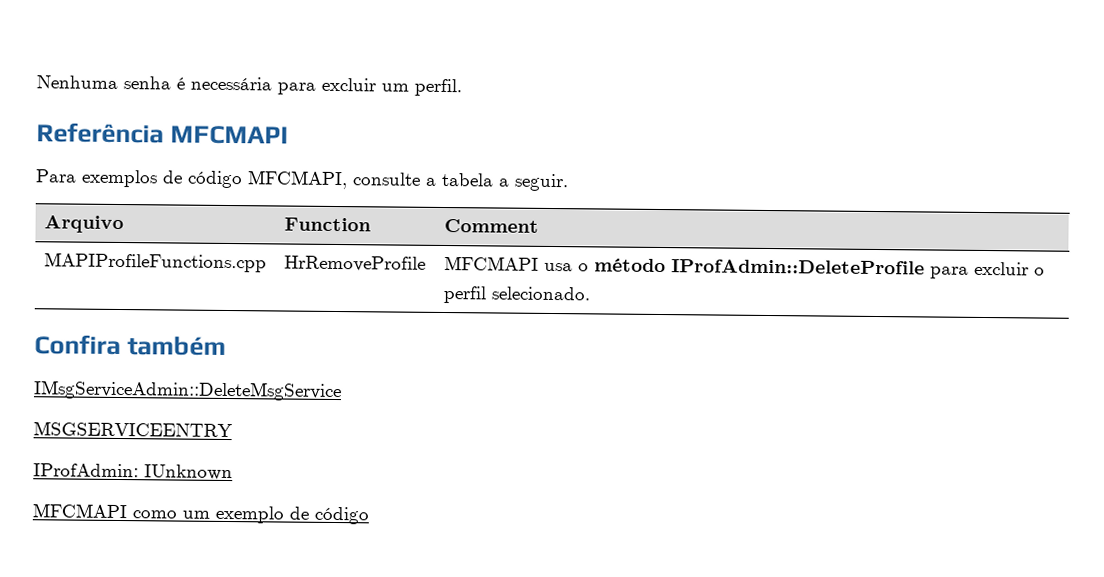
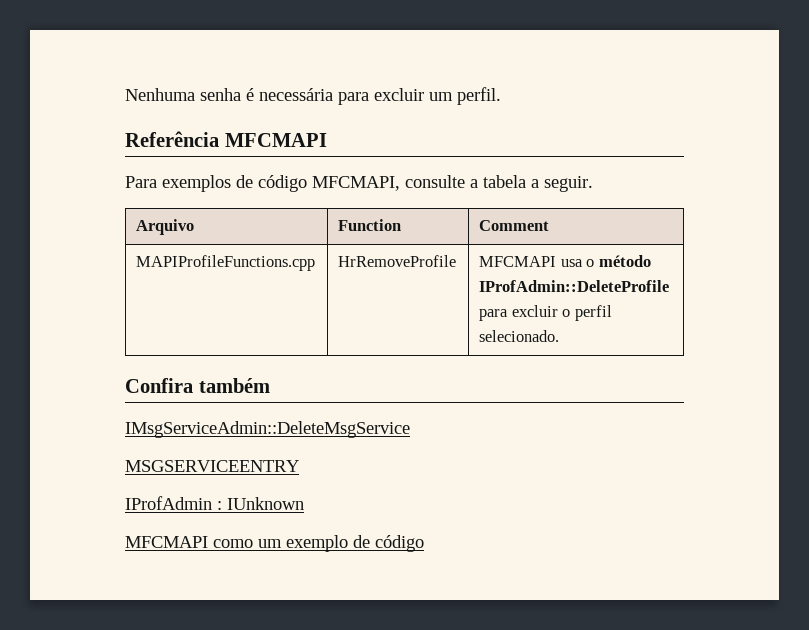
[33,463,139,478] IProfAdmin: -> [125,496,222,510] IProfAdmin :

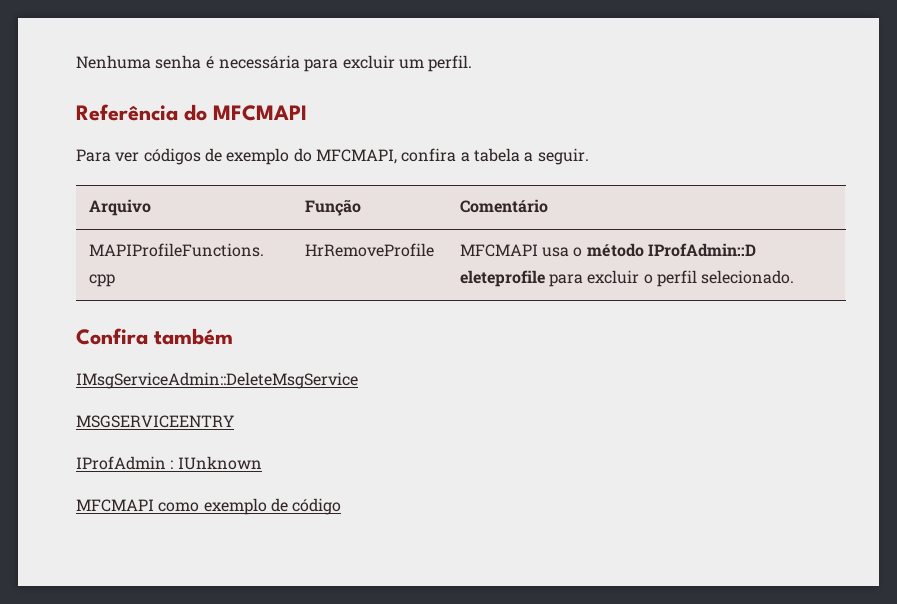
(219, 139) none -> [184,104,207,121] do
[162,175,465,192] exemplos de código MFCMAPI, consulte -> [115,148,457,165] ver códigos de exemplo do MFCMAPI, confira
[338,219,402,231] [479,220,550,231] [136,255,316,271] Function | Comment // MAPIProfileFunctions.cpp -> [304,199,361,216] [459,199,548,213] [88,243,264,257] [88,274,115,287] Função | Comentário // MAPIProfileFunctions. cpp
[479,280,670,292] IProfAdmin::DeleteProfile -> [648,243,757,257] [459,270,545,287] IProfAdmin::D eleteprofile
[258,539,282,548] um -> (200, 507) none

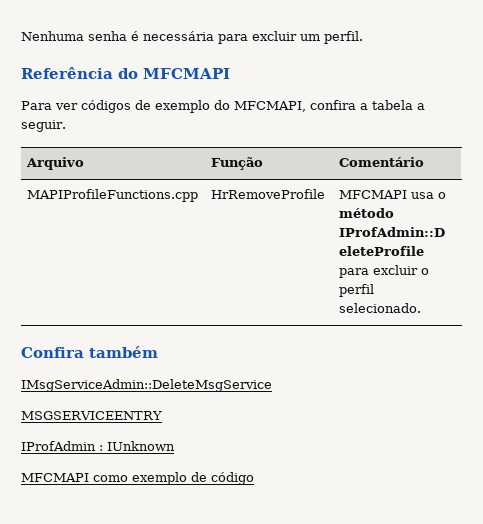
[88,243,264,257] [88,274,115,287] MAPIProfileFunctions. cpp -> [27,189,199,202] MAPIProfileFunctions.cpp
[459,270,545,287] eleteprofile -> [339,246,425,256] eleteProfile

